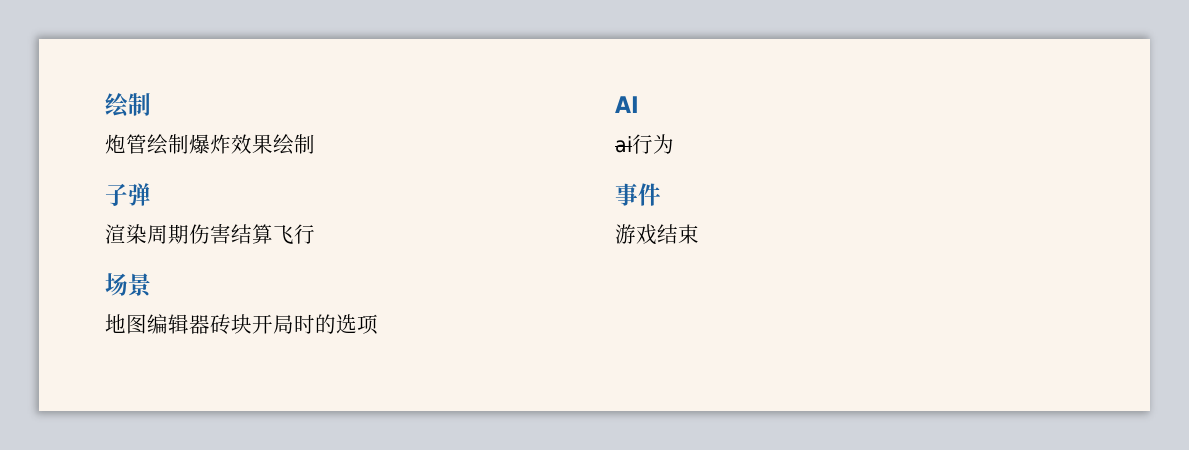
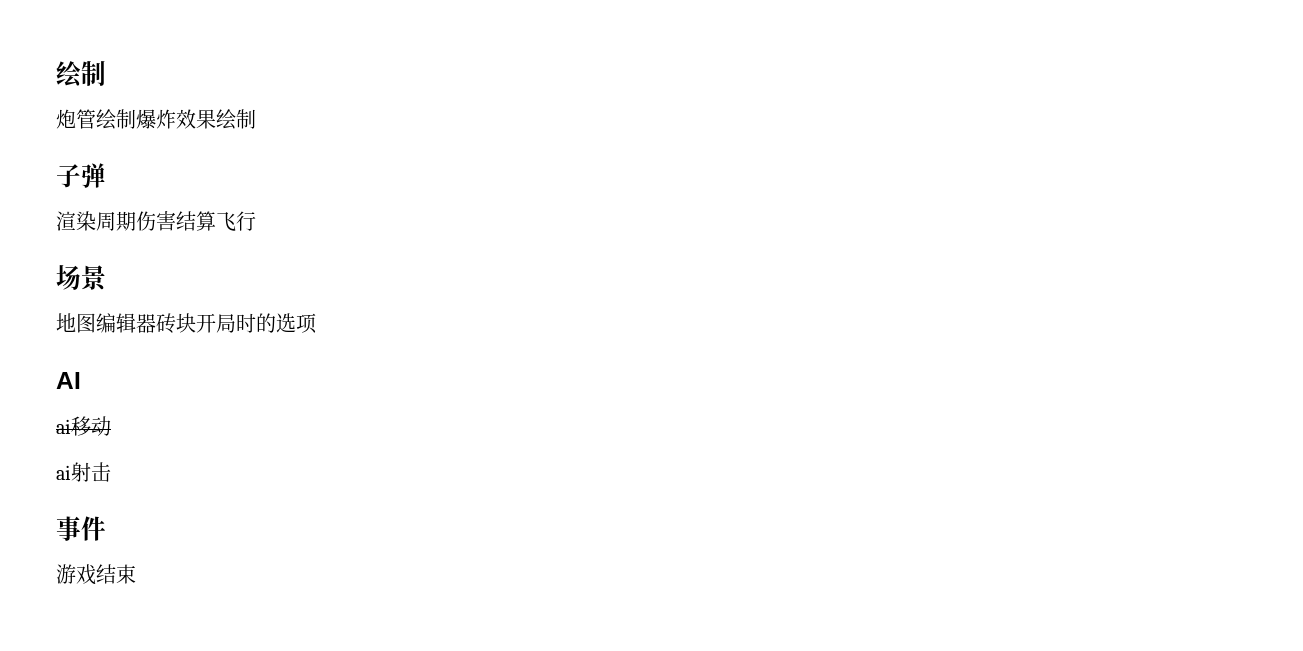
[632,134,674,154] 行为 -> [71,416,111,436] [56,462,111,482] 移动 // ai射击

